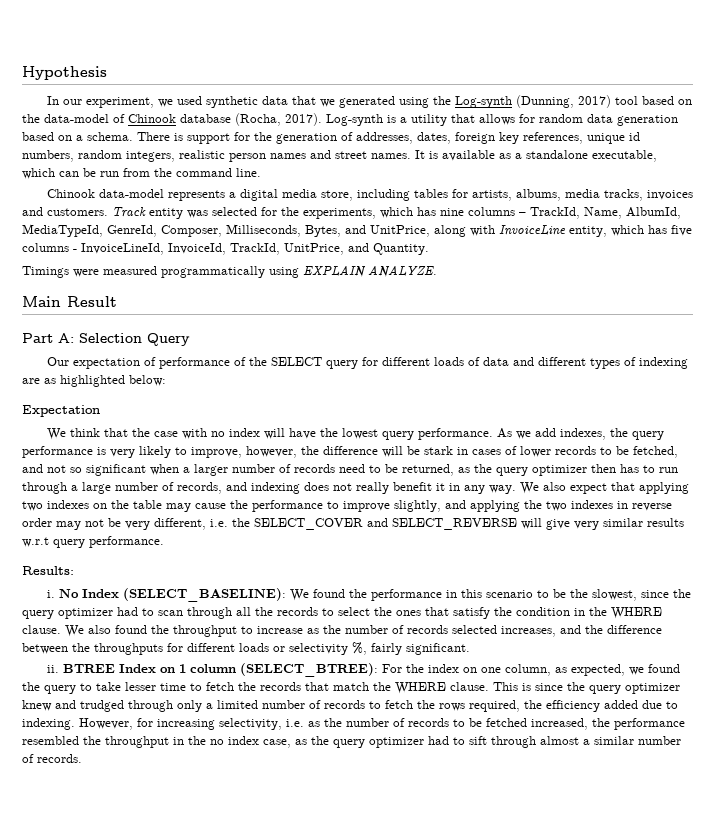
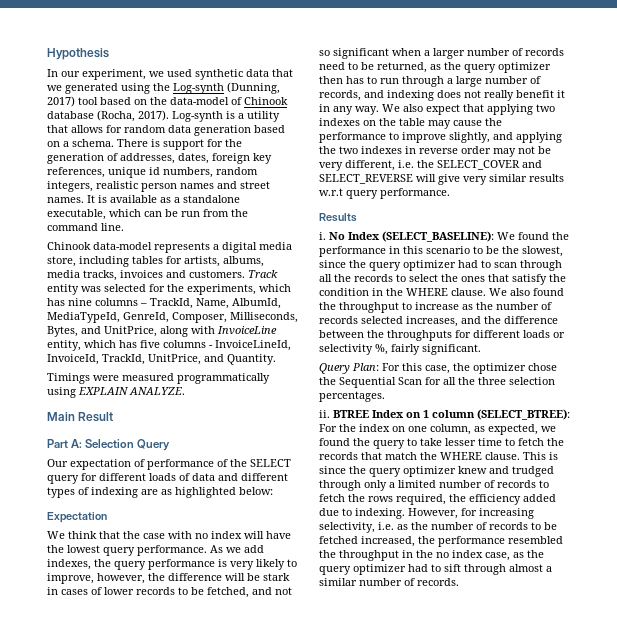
[22,566,74,575] Results: -> [319,213,357,222] Results
(470, 649) none -> [319,363,557,374] [319,377,555,388] [319,391,385,402] // Query Plan: For this case, the optimizer chose the Sequential Scan for all the three selection percentages.

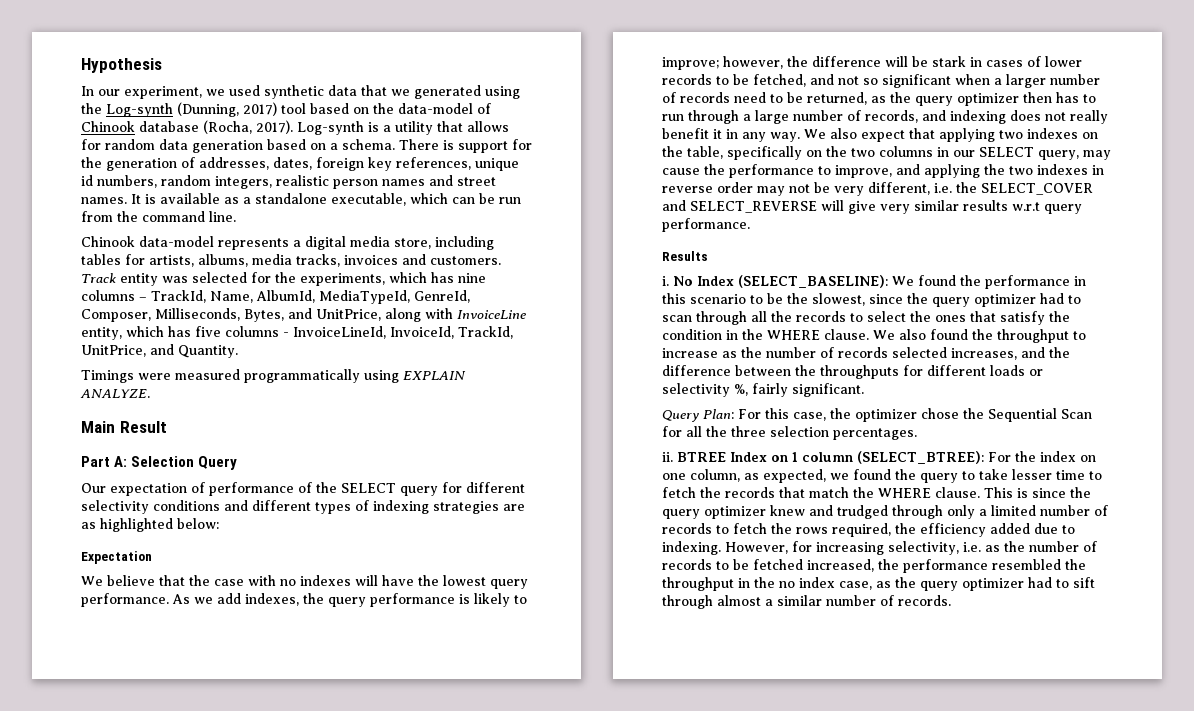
[149,473,215,481] loads of data -> [81,500,220,514] selectivity conditions
(138, 492) none -> [433,501,499,514] strategies
[68,531,97,539] think -> [107,575,155,586] believe
[211,531,242,539] index -> [300,575,351,586] indexes
[230,561,254,570] very -> (470, 599) none
[47,573,94,584] improve, -> [662,57,719,70] improve;
[399,118,425,126] table -> [687,146,1079,160] table, specifically on the two columns in our SELECT query,
[402,132,490,143] improve slightly, -> [835,165,892,178] improve,

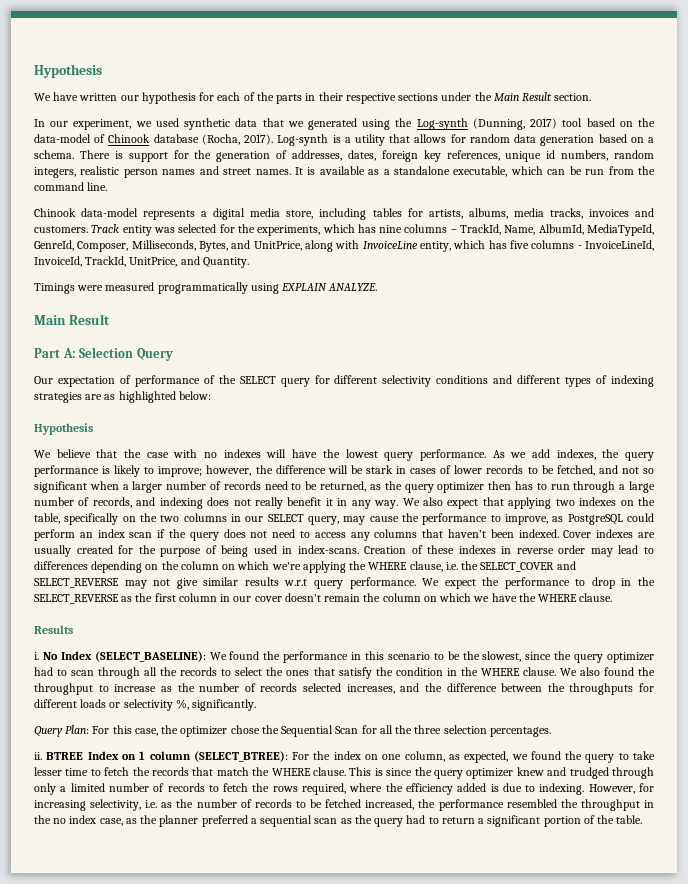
[81,58,162,73] Hypothesis -> [34,64,102,78] [34,92,592,104] Hypothesis // We have written our hypothesis for each of the parts in their respective sections under the Main Result section.
[81,551,152,564] Expectation -> [34,423,93,435] Hypothesis
[896,164,1033,178] and applying the two -> [552,513,654,525] [34,529,655,541] [34,545,455,557] as PostgreSQL could perform an index scan if the query does not need to access any columns that haven’t been indexed. Cover indexes are usually created for the purpose of being used in index-scans. Creation of these
[789,182,930,196] not be very different, -> [618,545,654,554] [34,561,443,573] lead to differences depending on the column on which we're applying the WHERE clause,
[821,200,910,214] will give very -> [124,578,198,589] may not give
(750, 225) none -> [422,577,655,589] [34,593,613,604] We expect the performance to drop in the SELECT_REVERSE as the first column in our cover doesn't remain the column on which we have the WHERE clause.
[752,383,864,397] fairly significant. -> [192,699,257,711] significantly.
(891, 530) none -> [349,783,383,792] where
(1030, 528) none -> [490,784,499,792] is
[920,577,1095,591] [662,595,951,609] query optimizer had to sift through almost a similar number of records. -> [159,815,643,827] planner preferred a sequential scan as the query had to return a significant portion of the table.

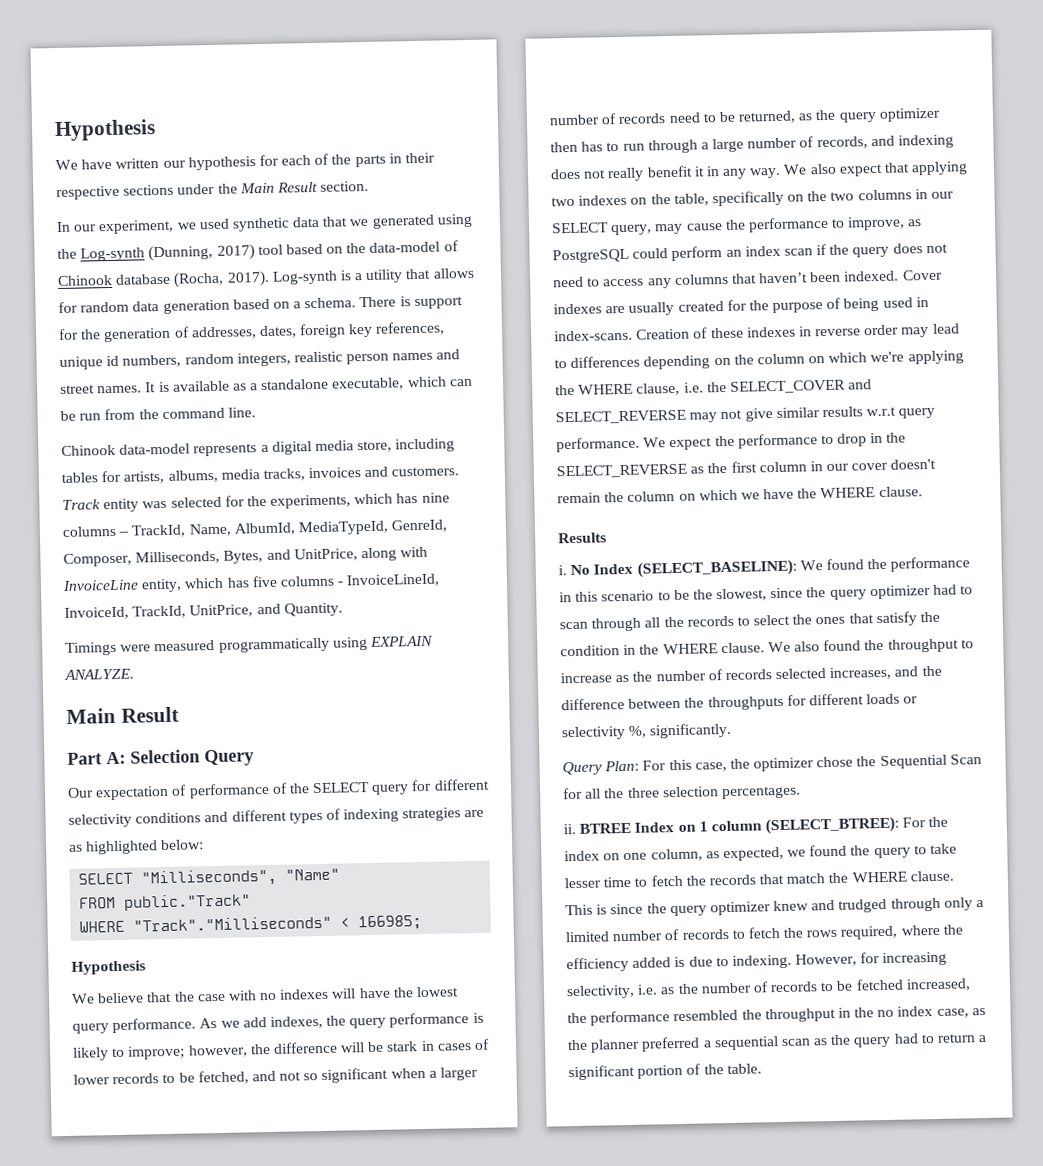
(211, 395) none -> [78,868,341,888] [79,893,252,911] [79,914,423,933] // SELECT "Milliseconds", "Name" // FROM public."Track" // WHERE "Track"."Milliseconds" < 166985;

